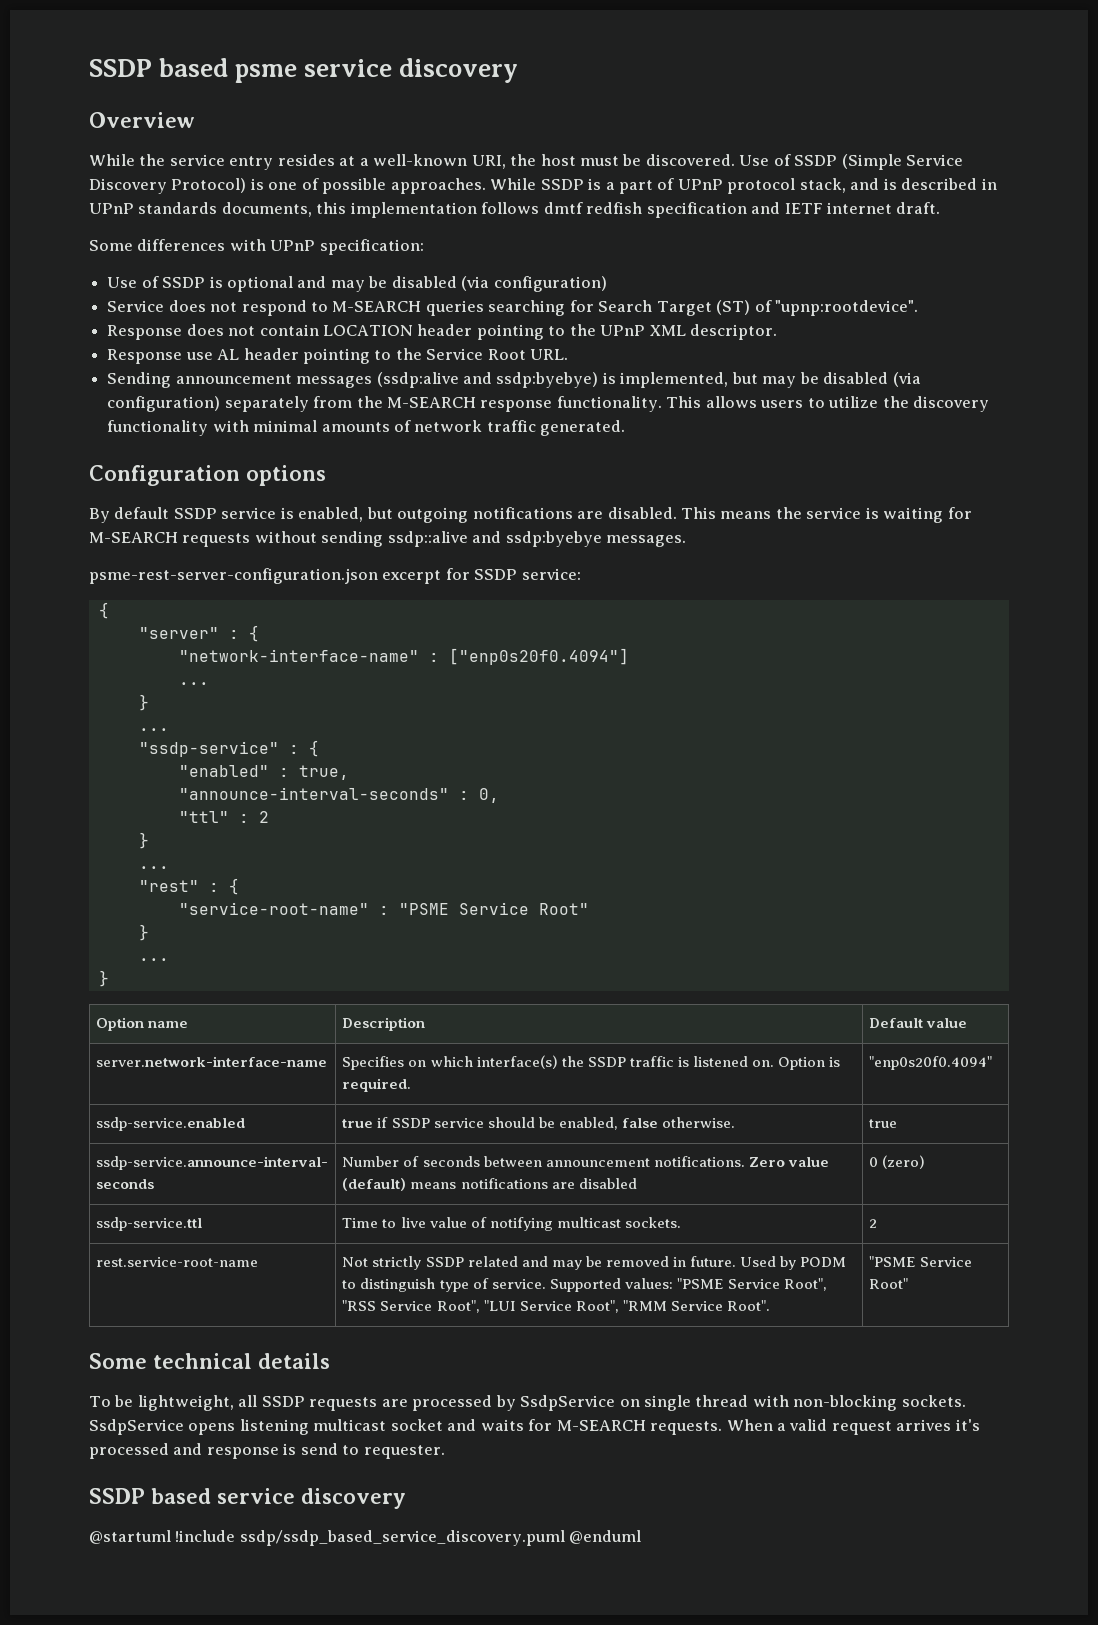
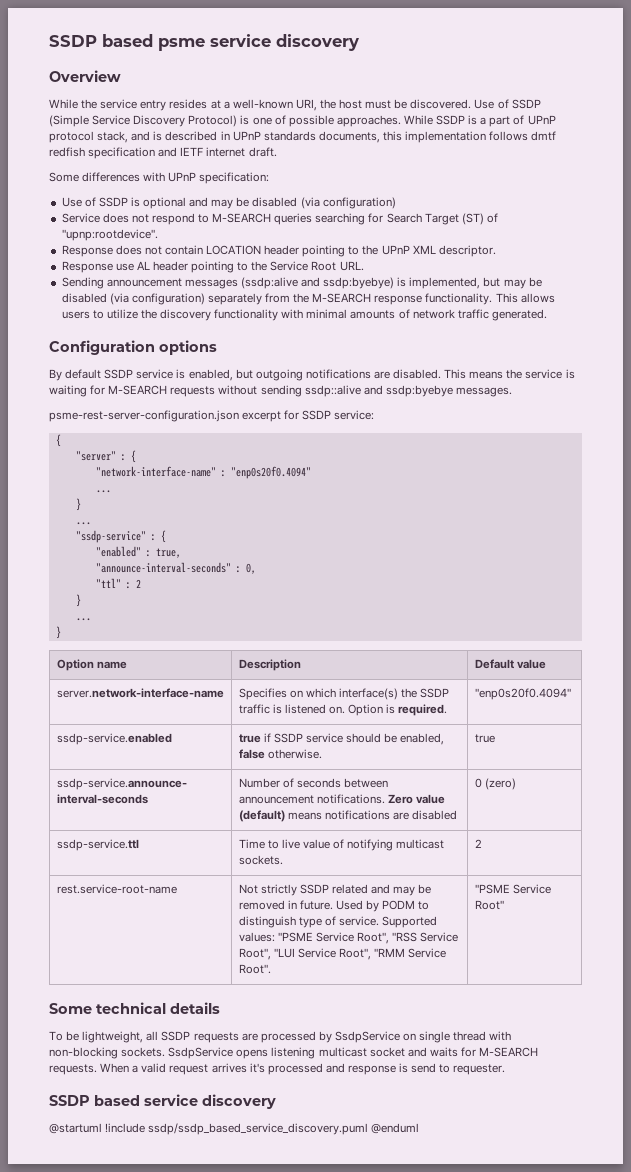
[448,648,629,665] ["enp0s20f0.4094"] -> [230,466,311,479] "enp0s20f0.4094"
[138,878,239,895] [178,902,589,915] [138,924,149,941] [138,958,169,961] // "rest" : { // "service-root-name" : "PSME Service Root" // } // ... -> (91, 619) none

